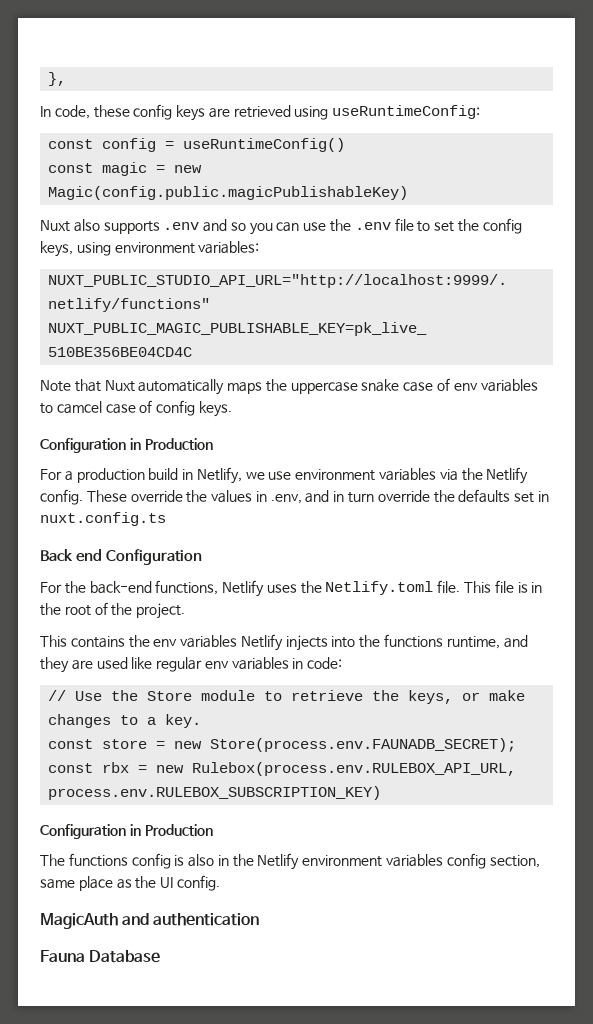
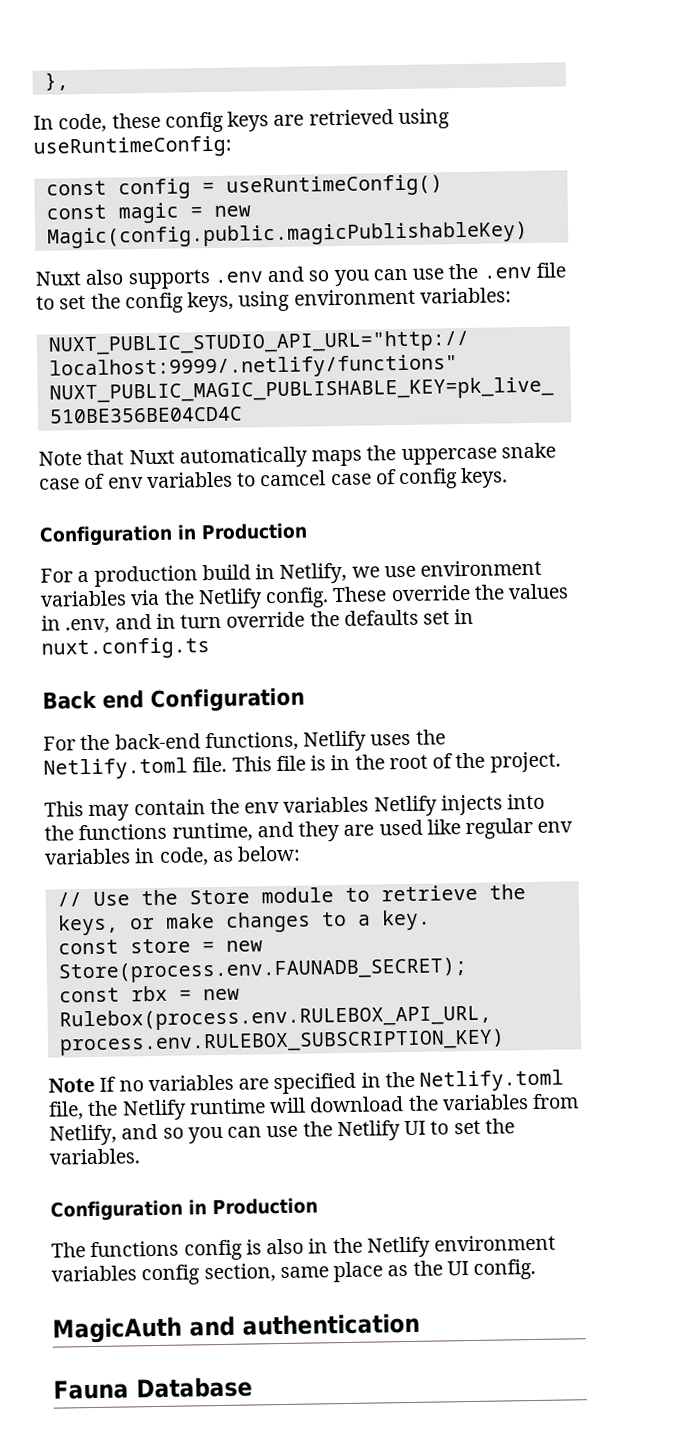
[70,636,125,648] contains -> [88,799,206,822] may contain
[307,657,343,669] code: -> [158,845,302,866] code, as below:
(382, 793) none -> [48,1069,565,1095] [48,1093,580,1121] [49,1118,515,1146] [49,1148,140,1165] // Note If no variables are specified in the Netlify.toml file, the Netlify runtime will download the variables from Netlify, and so you can use the Netlify UI to set the variables.

